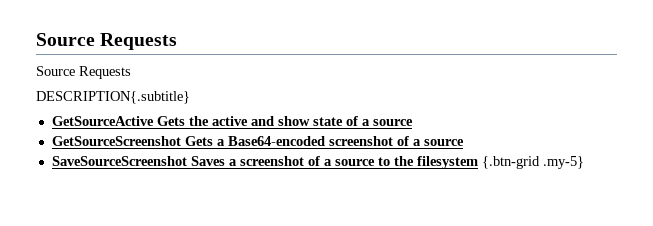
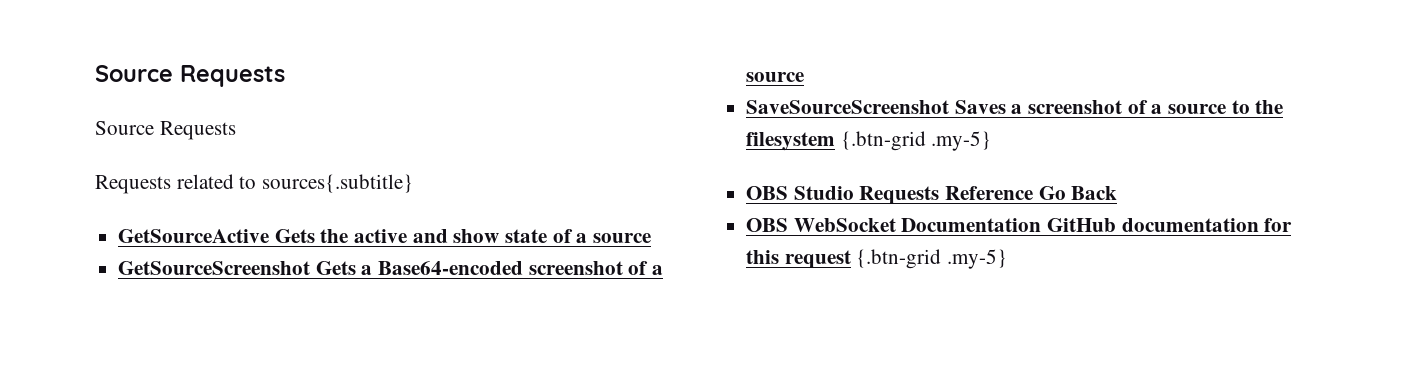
[36,91,190,104] DESCRIPTION{.subtitle} -> [95,174,414,194] Requests related to sources{.subtitle}
(584, 162) none -> [746,186,1118,205] [746,218,1293,232] [746,249,1008,269] // OBS Studio Requests Reference Go Back // OBS WebSocket Documentation GitHub documentation for this request {.btn-grid .my-5}

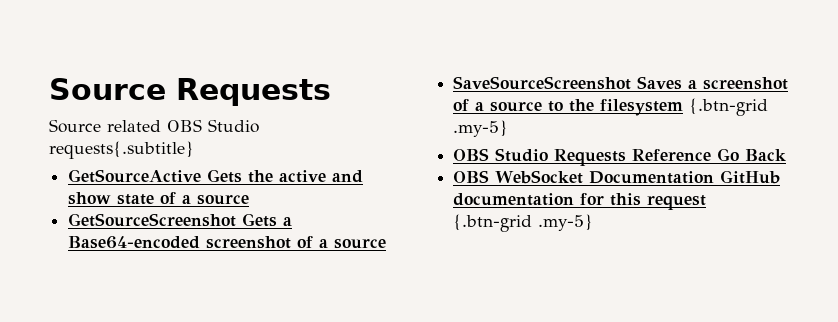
[159,121,236,140] [95,174,414,194] Requests // Requests related to sources{.subtitle} -> [107,119,259,133] [49,141,194,159] related OBS Studio requests{.subtitle}

